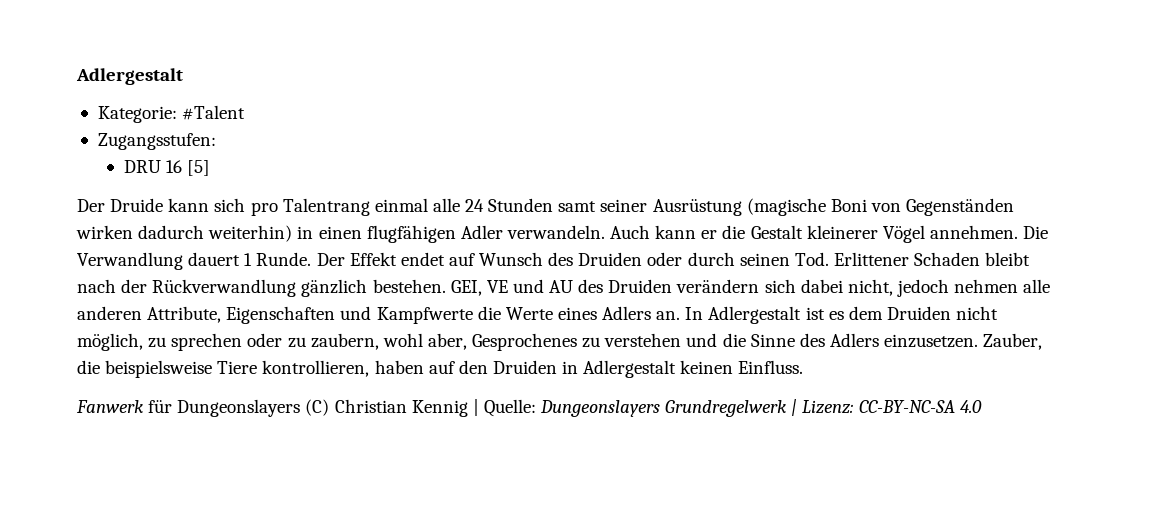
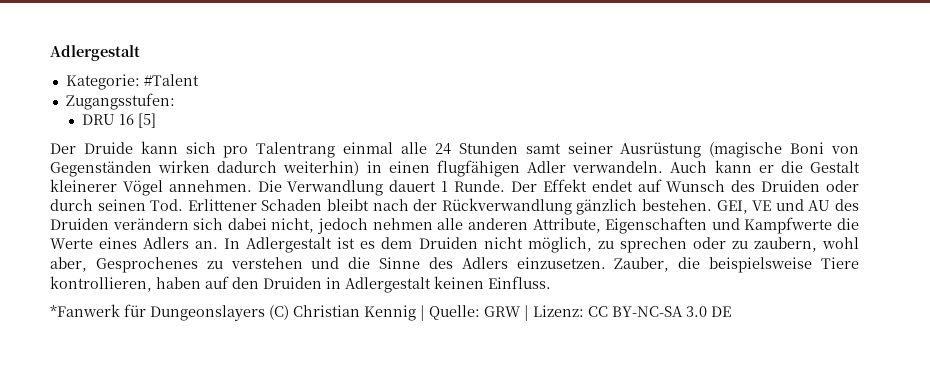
[76,400,144,413] Fanwerk -> [50,304,120,317] *Fanwerk
[540,399,982,417] Dungeonslayers Grundregelwerk | Lizenz: CC-BY-NC-SA 4.0 -> [484,305,731,321] GRW | Lizenz: CC BY-NC-SA 3.0 DE

